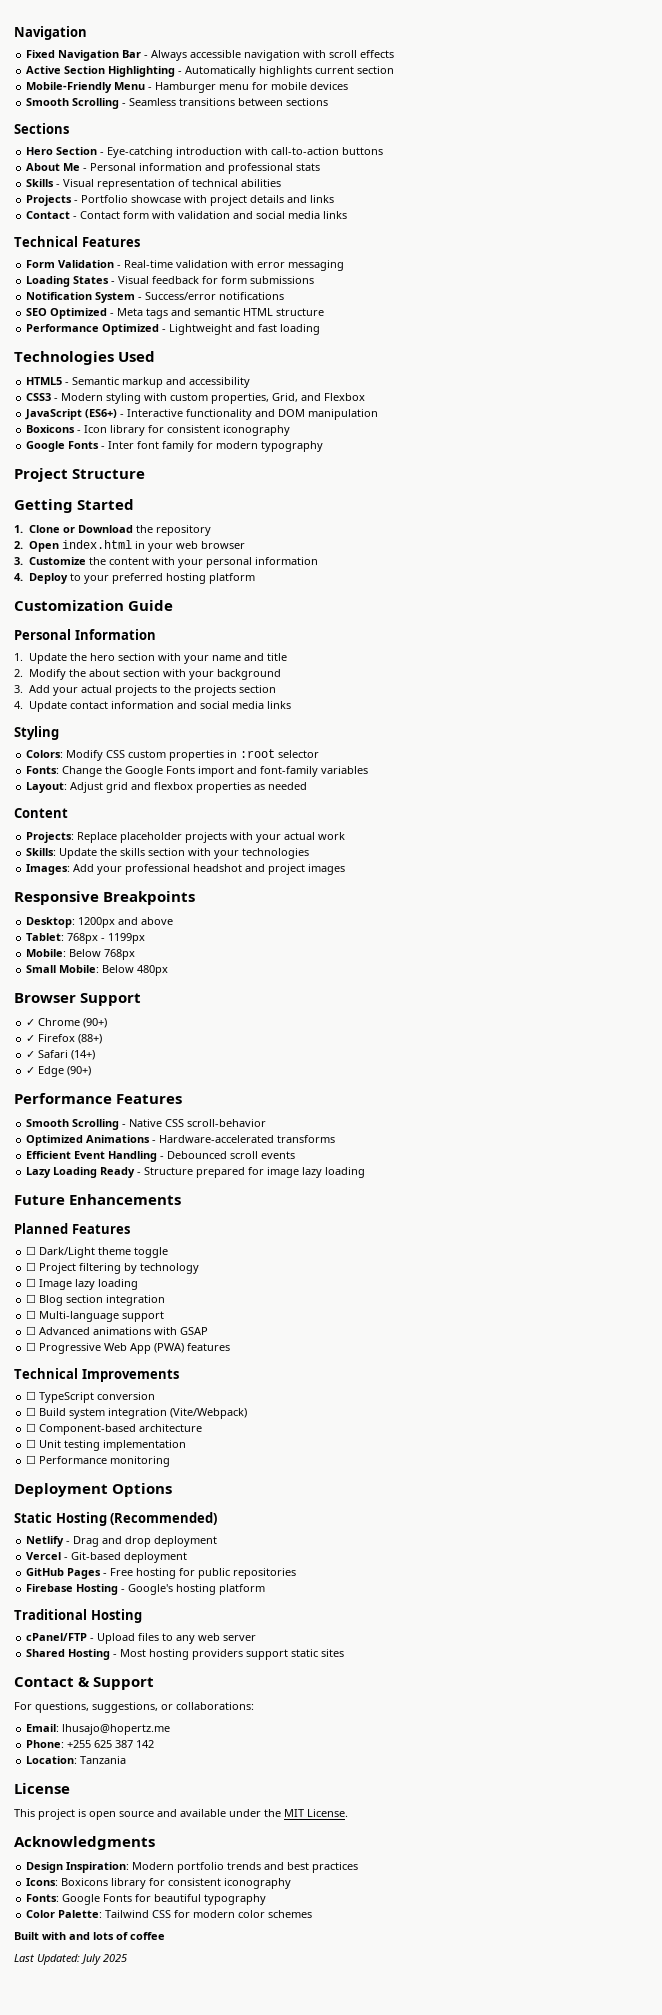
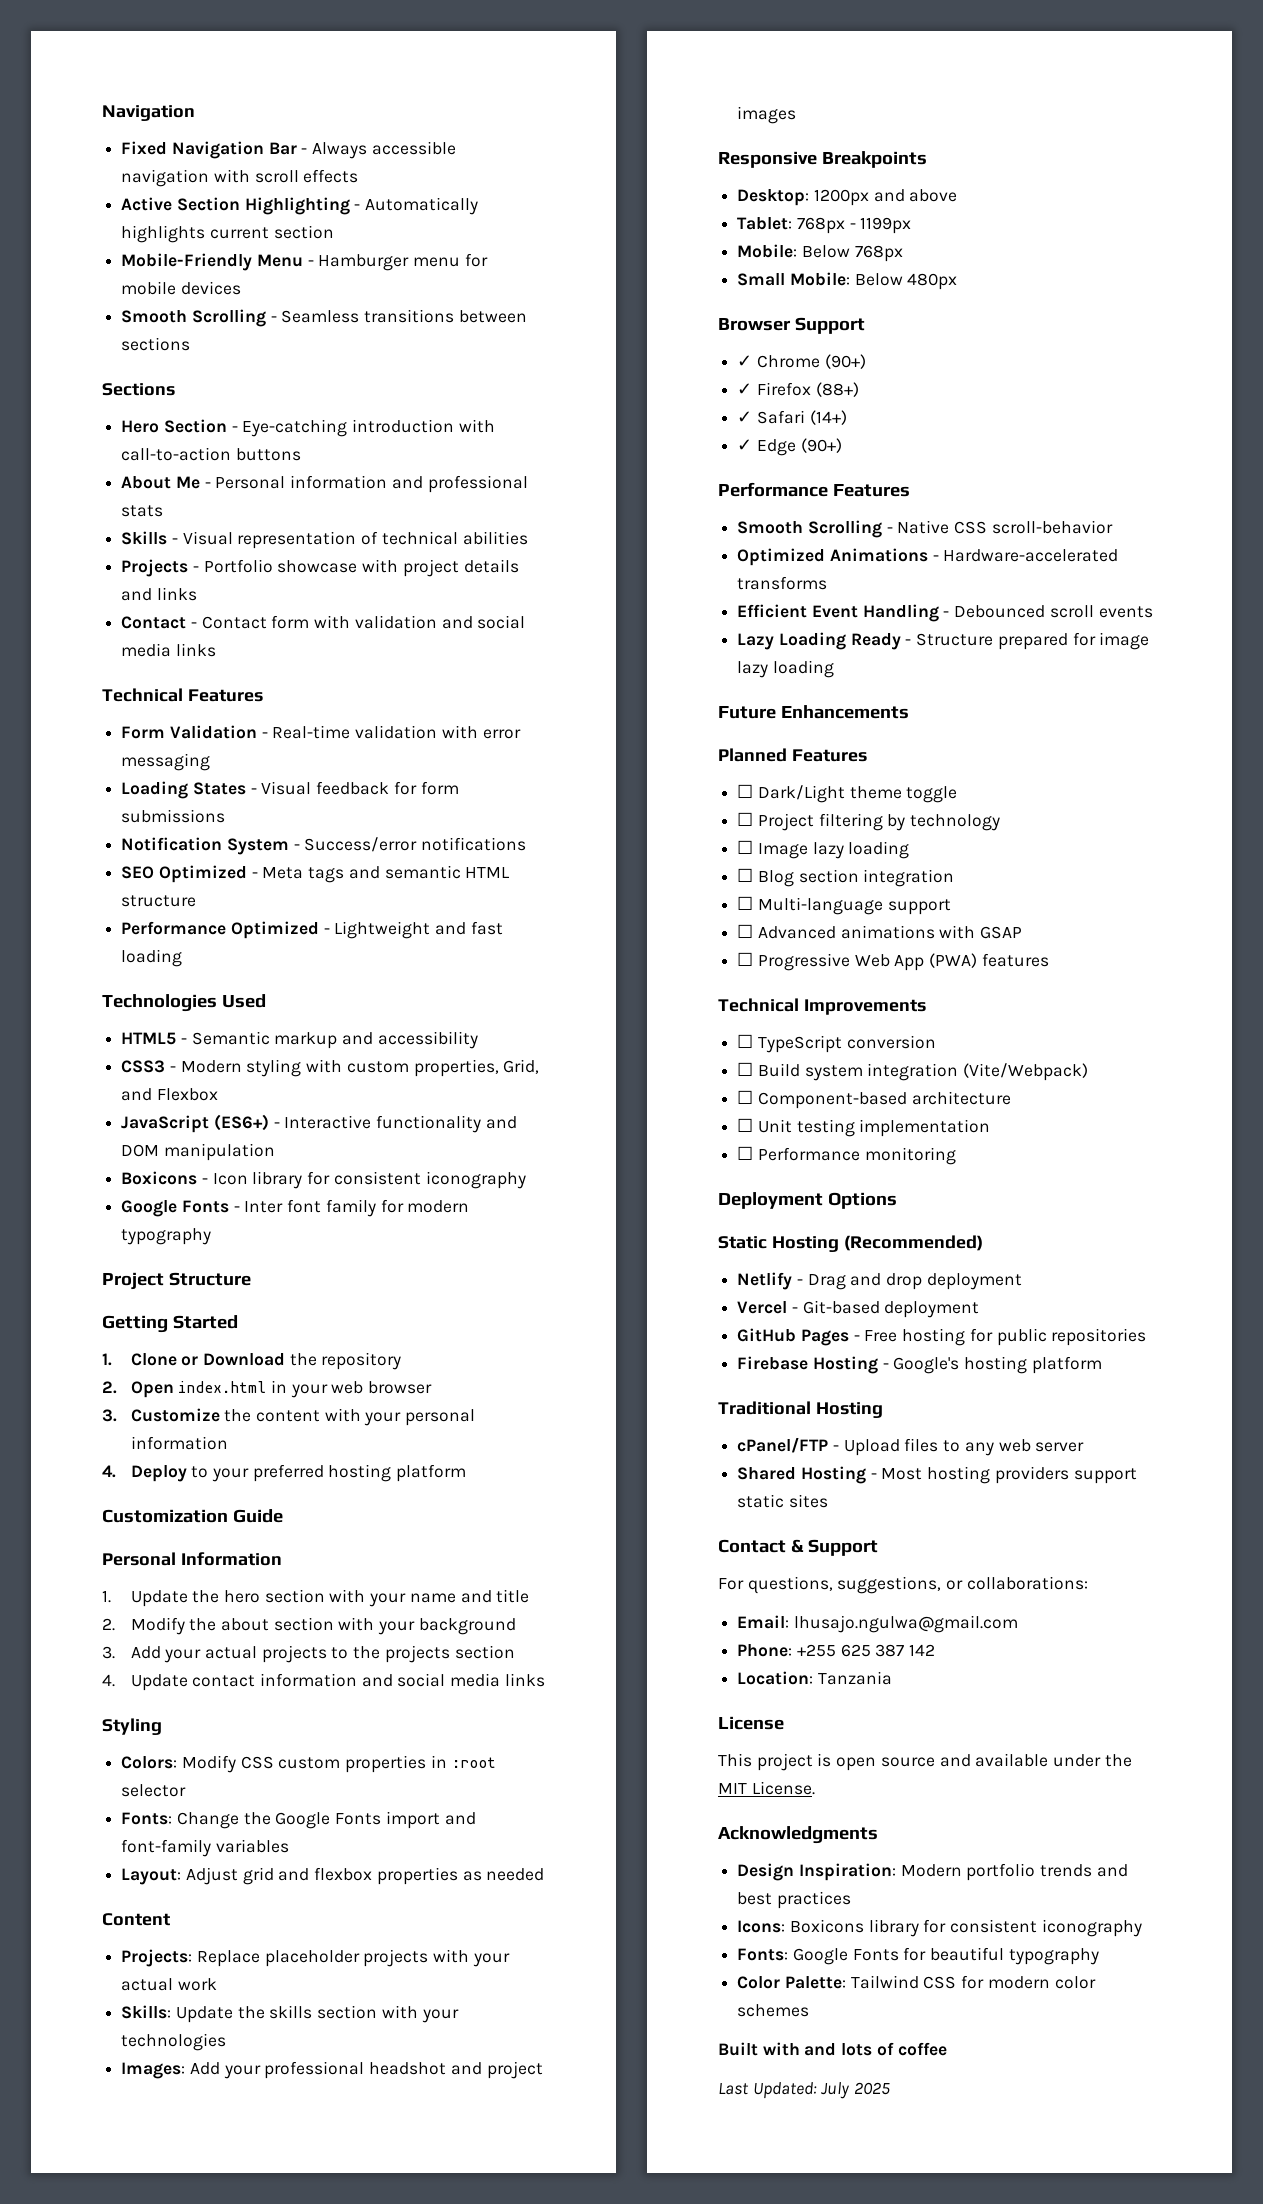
[62,1724,171,1735] lhusajo@hopertz.me -> [793,1615,1018,1633] lhusajo.ngulwa@gmail.com

